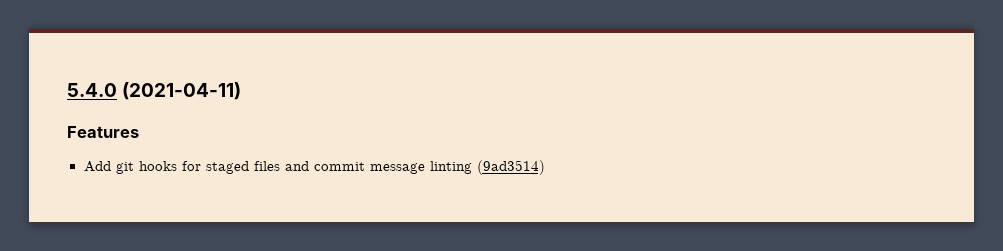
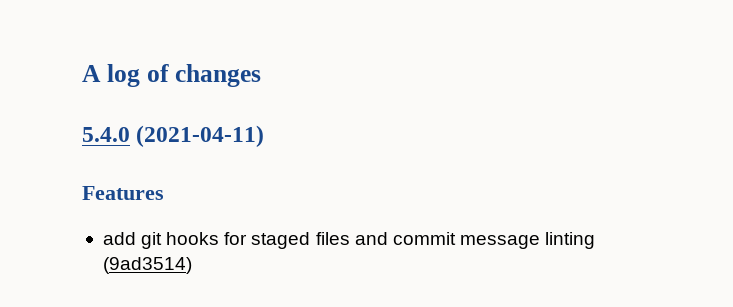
(67, 90) none -> [82,64,261,87] A log of changes //
[83,161,111,172] Add -> [102,232,136,245] add

